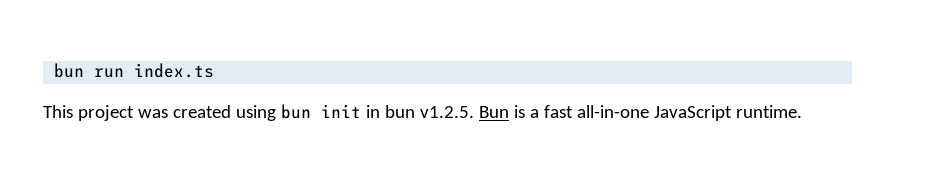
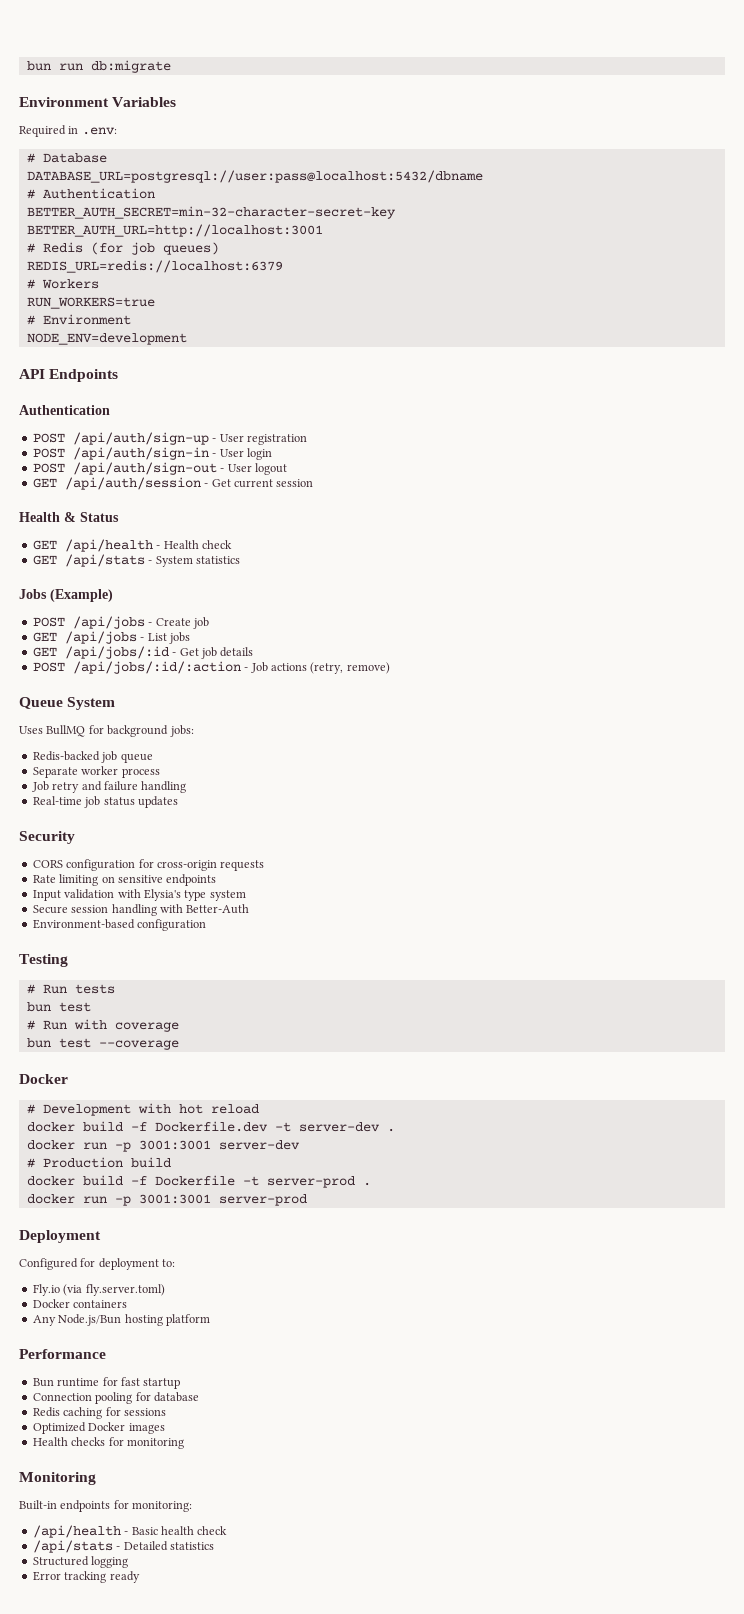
[134,63,215,78] [43,104,802,121] index.ts // This project was created using bun init in bun v1.2.5. Bun is a fast all-in-one JavaScript runtime. -> [90,60,171,73] [19,97,177,107] [19,125,117,137] [26,153,107,163] [26,170,483,183] [26,188,155,199] [26,206,396,219] [26,224,323,237] [26,242,219,255] [26,260,283,273] [26,279,99,289] [26,297,155,309] [26,314,131,325] [26,333,187,345] [19,369,119,382] [19,405,110,415] [32,432,307,445] [32,447,272,460] [32,462,287,475] [32,477,314,490] [19,512,119,522] [32,539,232,552] [32,554,240,567] [19,589,113,602] [32,616,209,629] [32,631,190,644] [32,646,254,659] [32,661,390,674] [19,697,116,710] [19,725,194,737] [32,751,153,763] [32,766,160,778] [31,781,187,793] [32,796,178,808] [19,831,75,844] [32,859,265,871] [32,874,217,886] [32,889,246,901] [32,904,250,916] [32,919,207,931] [19,954,68,967] [26,984,115,994] [26,1002,91,1012] [26,1019,179,1032] [26,1038,179,1050] [19,1074,68,1084] [26,1103,259,1116] [26,1121,395,1132] [26,1140,300,1152] [26,1157,171,1168] [26,1175,371,1188] [26,1194,307,1206] [19,1230,101,1243] [19,1258,176,1270] [32,1284,165,1296] [32,1299,128,1308] [32,1314,210,1326] [19,1349,106,1359] [32,1377,181,1389] [32,1392,199,1404] [32,1407,166,1419] [32,1422,165,1434] [32,1437,184,1449] [19,1472,96,1485] [19,1500,193,1512] [32,1525,228,1538] [32,1540,214,1553] [32,1556,129,1568] [32,1571,140,1583] db:migrate // Environment Variables // Required in .env: // # Database // DATABASE_URL=postgresql://user:pass@localhost:5432/dbname // # Authentication // BETTER_AUTH_SECRET=min-32-character-secret-key // BETTER_AUTH_URL=http://localhost:3001 // # Redis (for job queues) // REDIS_URL=redis://localhost:6379 // # Workers // RUN_WORKERS=true // # Environment // NODE_ENV=development // API Endpoints // Authentication // POST /api/auth/sign-up - User registration // POST /api/auth/sign-in - User login // POST /api/auth/sign-out - User logout // GET /api/auth/session - Get current session // Health & Status // GET /api/health - Health check // GET /api/stats - System statistics // Jobs (Example) // POST /api/jobs - Create job // GET /api/jobs - List jobs // GET /api/jobs/:id - Get job details // POST /api/jobs/:id/:action - Job actions (retry, remove) // Queue System // Uses BullMQ for background jobs: // Redis-backed job queue // Separate worker process // Job retry and failure handling // Real-time job status updates // Security // CORS configuration for cross-origin requests // Rate limiting on sensitive endpoints // Input validation with Elysia's type system // Secure session handling with Better-Auth // Environment-based configuration // Testing // # Run tests // bun test // # Run with coverage // bun test --coverage // Docker // # Development with hot reload // docker build -f Dockerfile.dev -t server-dev . // docker run -p 3001:3001 server-dev // # Production build // docker build -f Dockerfile -t server-prod . // docker run -p 3001:3001 server-prod // Deployment // Configured for deployment to: // Fly.io (via fly.server.toml) // Docker containers // Any Node.js/Bun hosting platform // Performance // Bun runtime for fast startup // Connection pooling for database // Redis caching for sessions // Optimized Docker images // Health checks for monitoring // Monitoring // Built-in endpoints for monitoring: // /api/health - Basic health check // /api/stats - Detailed statistics // Structured logging // Error tracking ready

